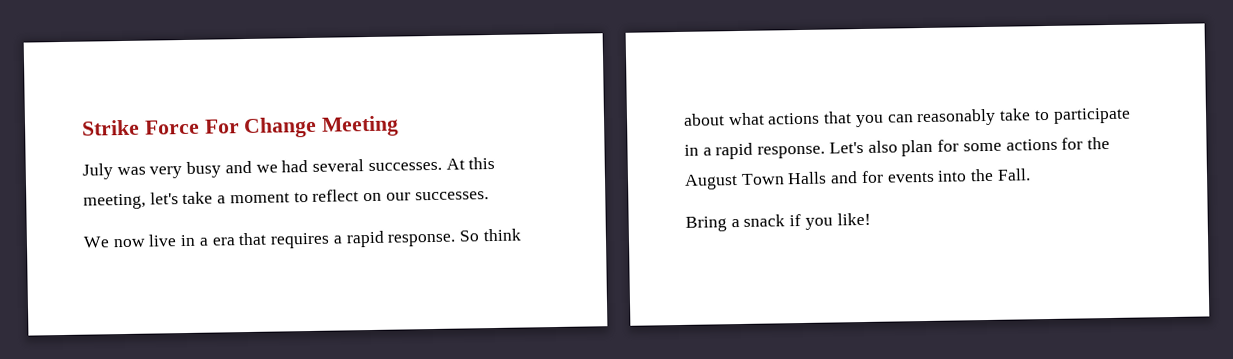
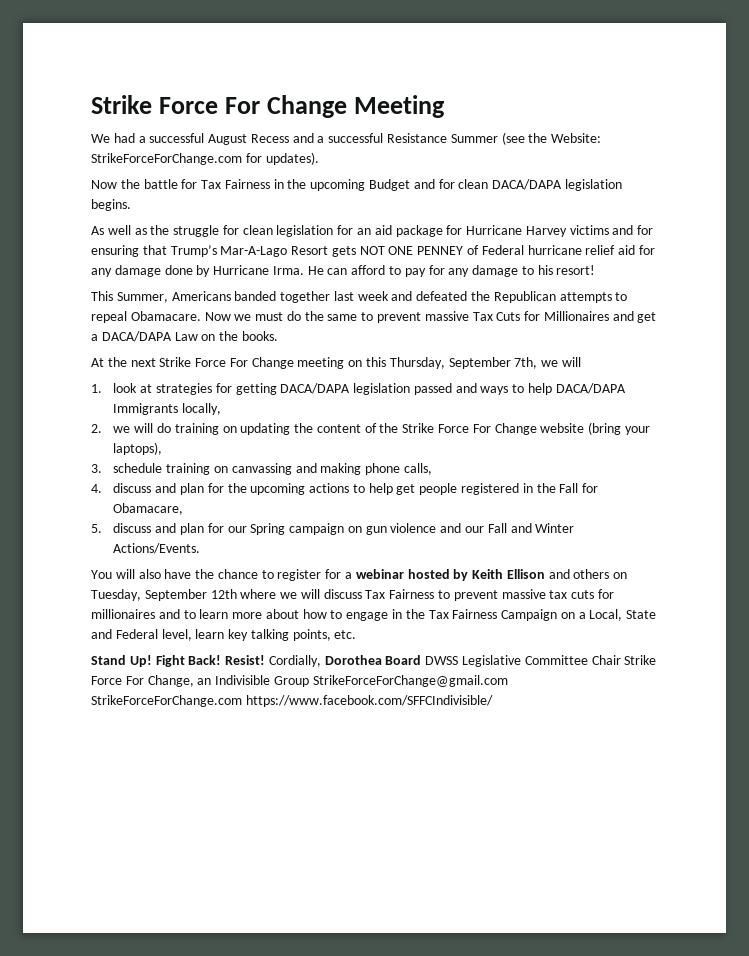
[82,156,496,180] [83,189,489,210] [83,228,521,249] [683,107,1131,128] [684,136,1110,160] [684,168,1031,190] [685,212,871,232] July was very busy and we had several successes. At this meeting, let's take a moment to reflect on our successes. // We now live in a era that requires a rapid response. So think about what actions that you can reasonably take to participate in a rapid response. Let's also plan for some actions for the August Town Halls and for events into the Fall. // Bring a snack if you like! -> [91,132,602,145] [91,152,319,165] [91,179,622,191] [91,199,131,211] [91,225,654,237] [91,245,655,257] [91,265,596,277] [91,291,628,303] [91,311,657,323] [91,331,278,342] [91,357,581,369] [91,383,626,395] [113,403,222,415] [91,422,650,435] [113,442,163,455] [91,463,432,475] [91,483,599,495] [113,503,184,515] [91,523,575,535] [113,543,201,554] [91,569,628,581] [91,589,614,601] [91,609,657,621] [91,629,357,641] [91,655,657,667] [91,675,508,687] [91,695,493,707] We had a successful August Recess and a successful Resistance Summer (see the Website: StrikeForceForChange.com for updates). // Now the battle for Tax Fairness in the upcoming Budget and for clean DACA/DAPA legislation begins. // As well as the struggle for clean legislation for an aid package for Hurricane Harvey victims and for ensuring that Trump’s Mar-A-Lago Resort gets NOT ONE PENNEY of Federal hurricane relief aid for any damage done by Hurricane Irma. He can afford to pay for any damage to his resort! // This Summer, Americans banded together last week and defeated the Republican attempts to repeal Obamacare. Now we must do the same to prevent massive Tax Cuts for Millionaires and get a DACA/DAPA Law on the books. // At the next Strike Force For Change meeting on this Thursday, September 7th, we will // 1. look at strategies for getting DACA/DAPA legislation passed and ways to help DACA/DAPA Immigrants locally, // 2. we will do training on updating the content of the Strike Force For Change website (bring your laptops), // 3. schedule training on canvassing and making phone calls, // 4. discuss and plan for the upcoming actions to help get people registered in the Fall for Obamacare, // 5. discuss and plan for our Spring campaign on gun violence and our Fall and Winter Actions/Events. // You will also have the chance to register for a webinar hosted by Keith Ellison and others on Tuesday, September 12th where we will discuss Tax Fairness to prevent massive tax cuts for millionaires and to learn more about how to engage in the Tax Fairness Campaign on a Local, State and Federal level, learn key talking points, etc. // Stand Up! Fight Back! Resist! Cordially, Dorothea Board DWSS Legislative Committee Chair Strike Force For Change, an Indivisible Group StrikeForceForChange@gmail.com StrikeForceForChange.com https://www.facebook.com/SFFCIndivisible/

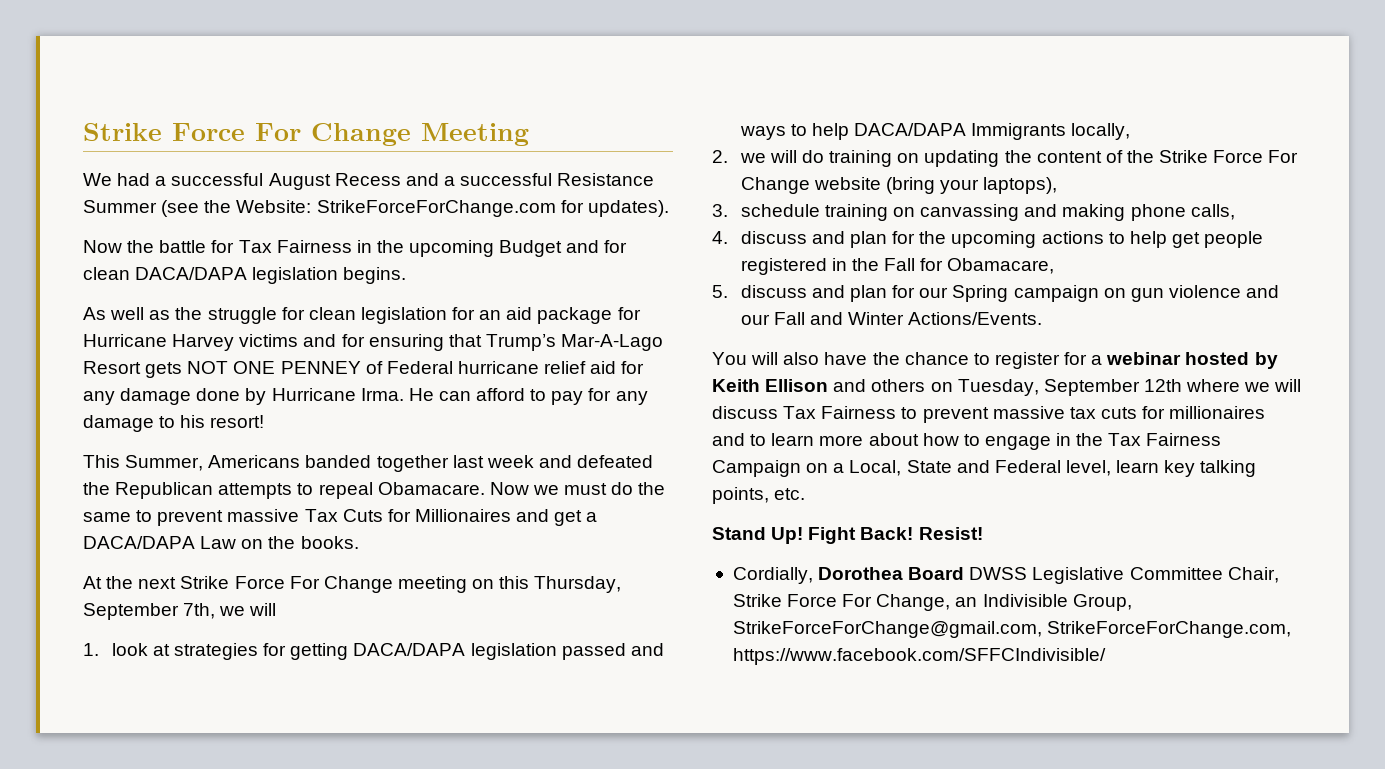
(266, 660) none -> (983, 533) //
[591,655,621,665] Chair -> [1227,567,1279,583] Chair,
[273,675,508,687] [91,695,242,707] Group StrikeForceForChange@gmail.com StrikeForceForChange.com -> [1072,594,1132,611] [732,621,1292,638] Group, StrikeForceForChange@gmail.com, StrikeForceForChange.com,

